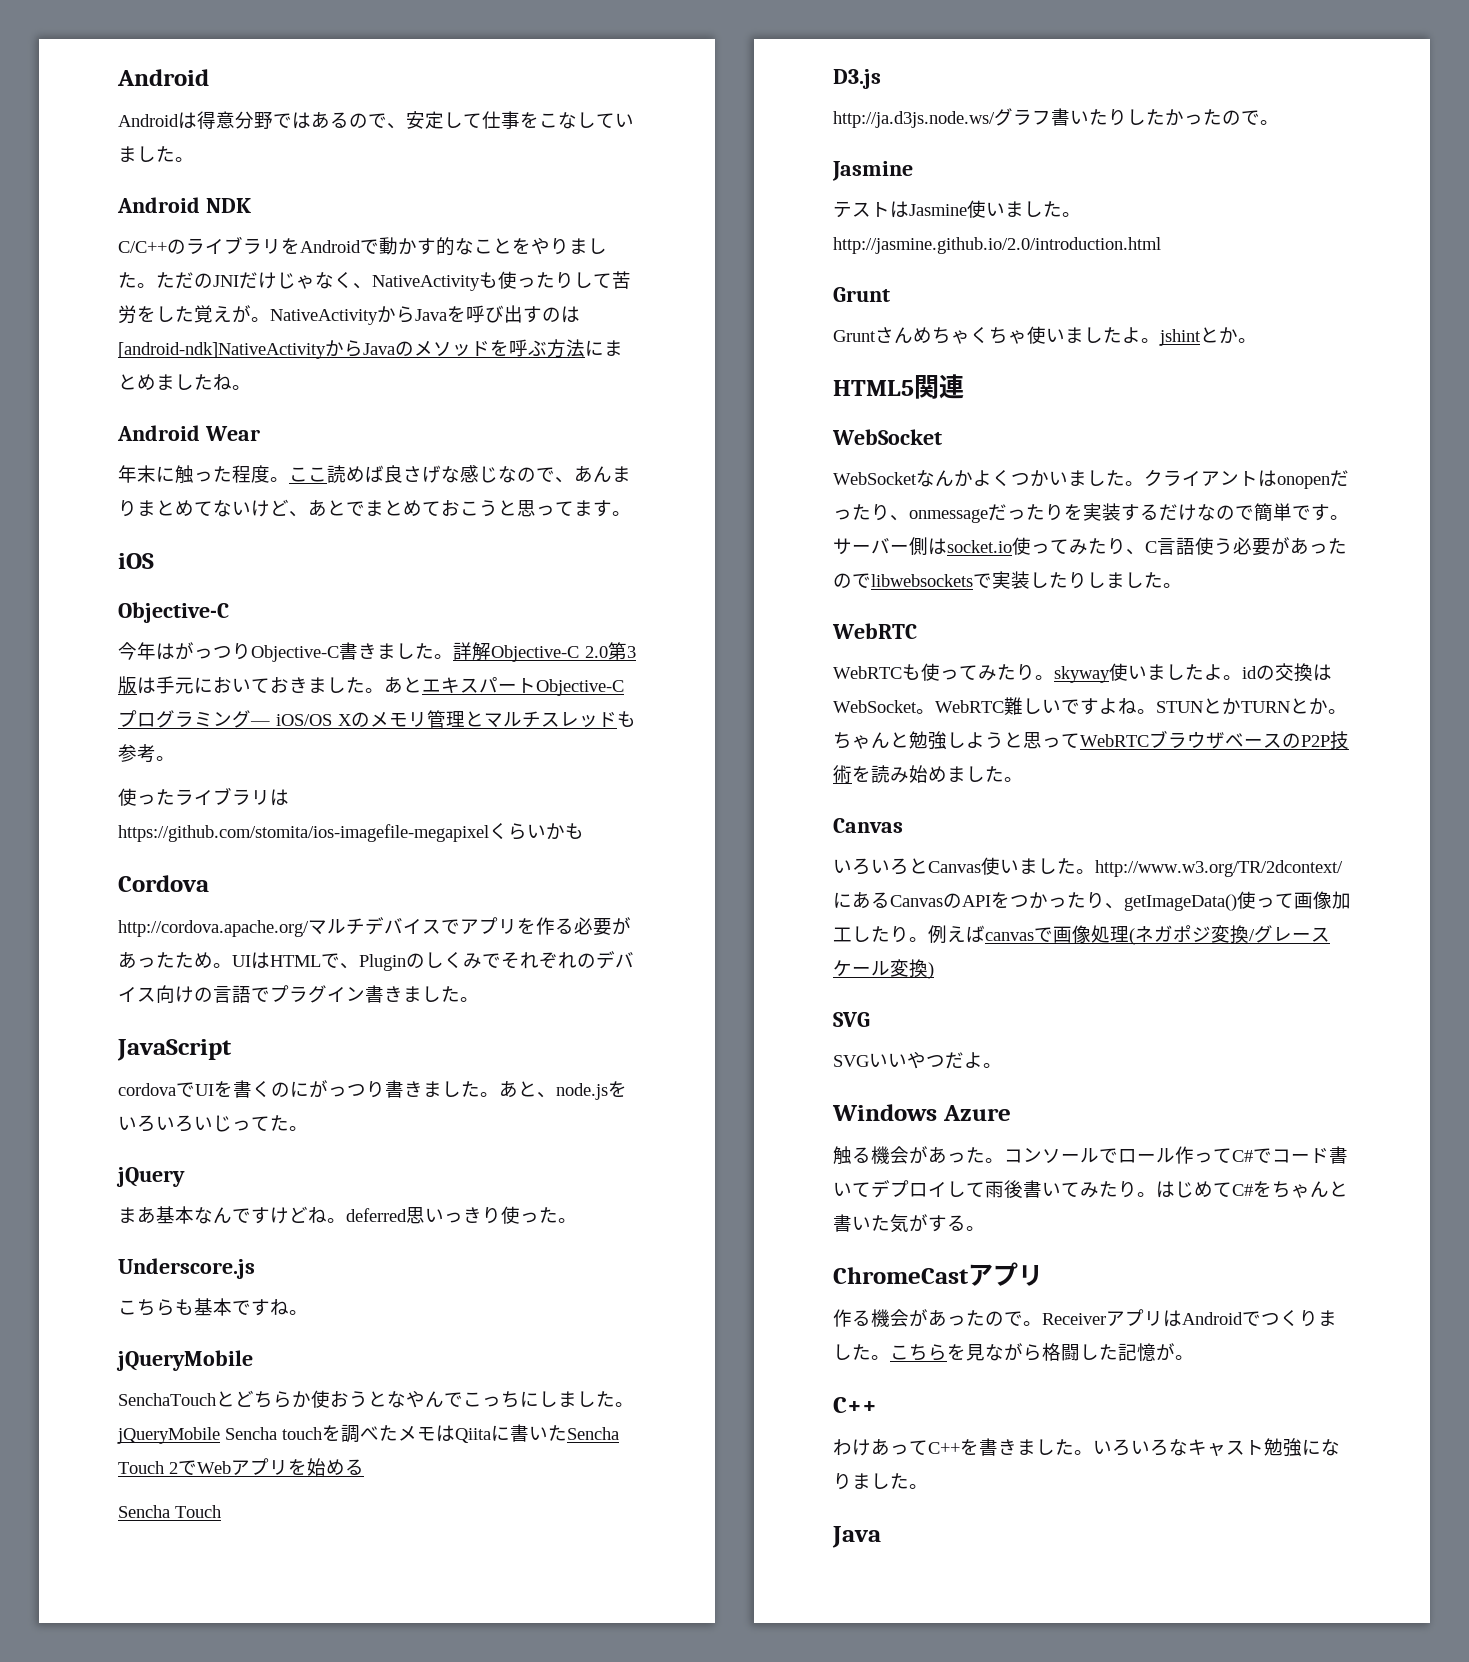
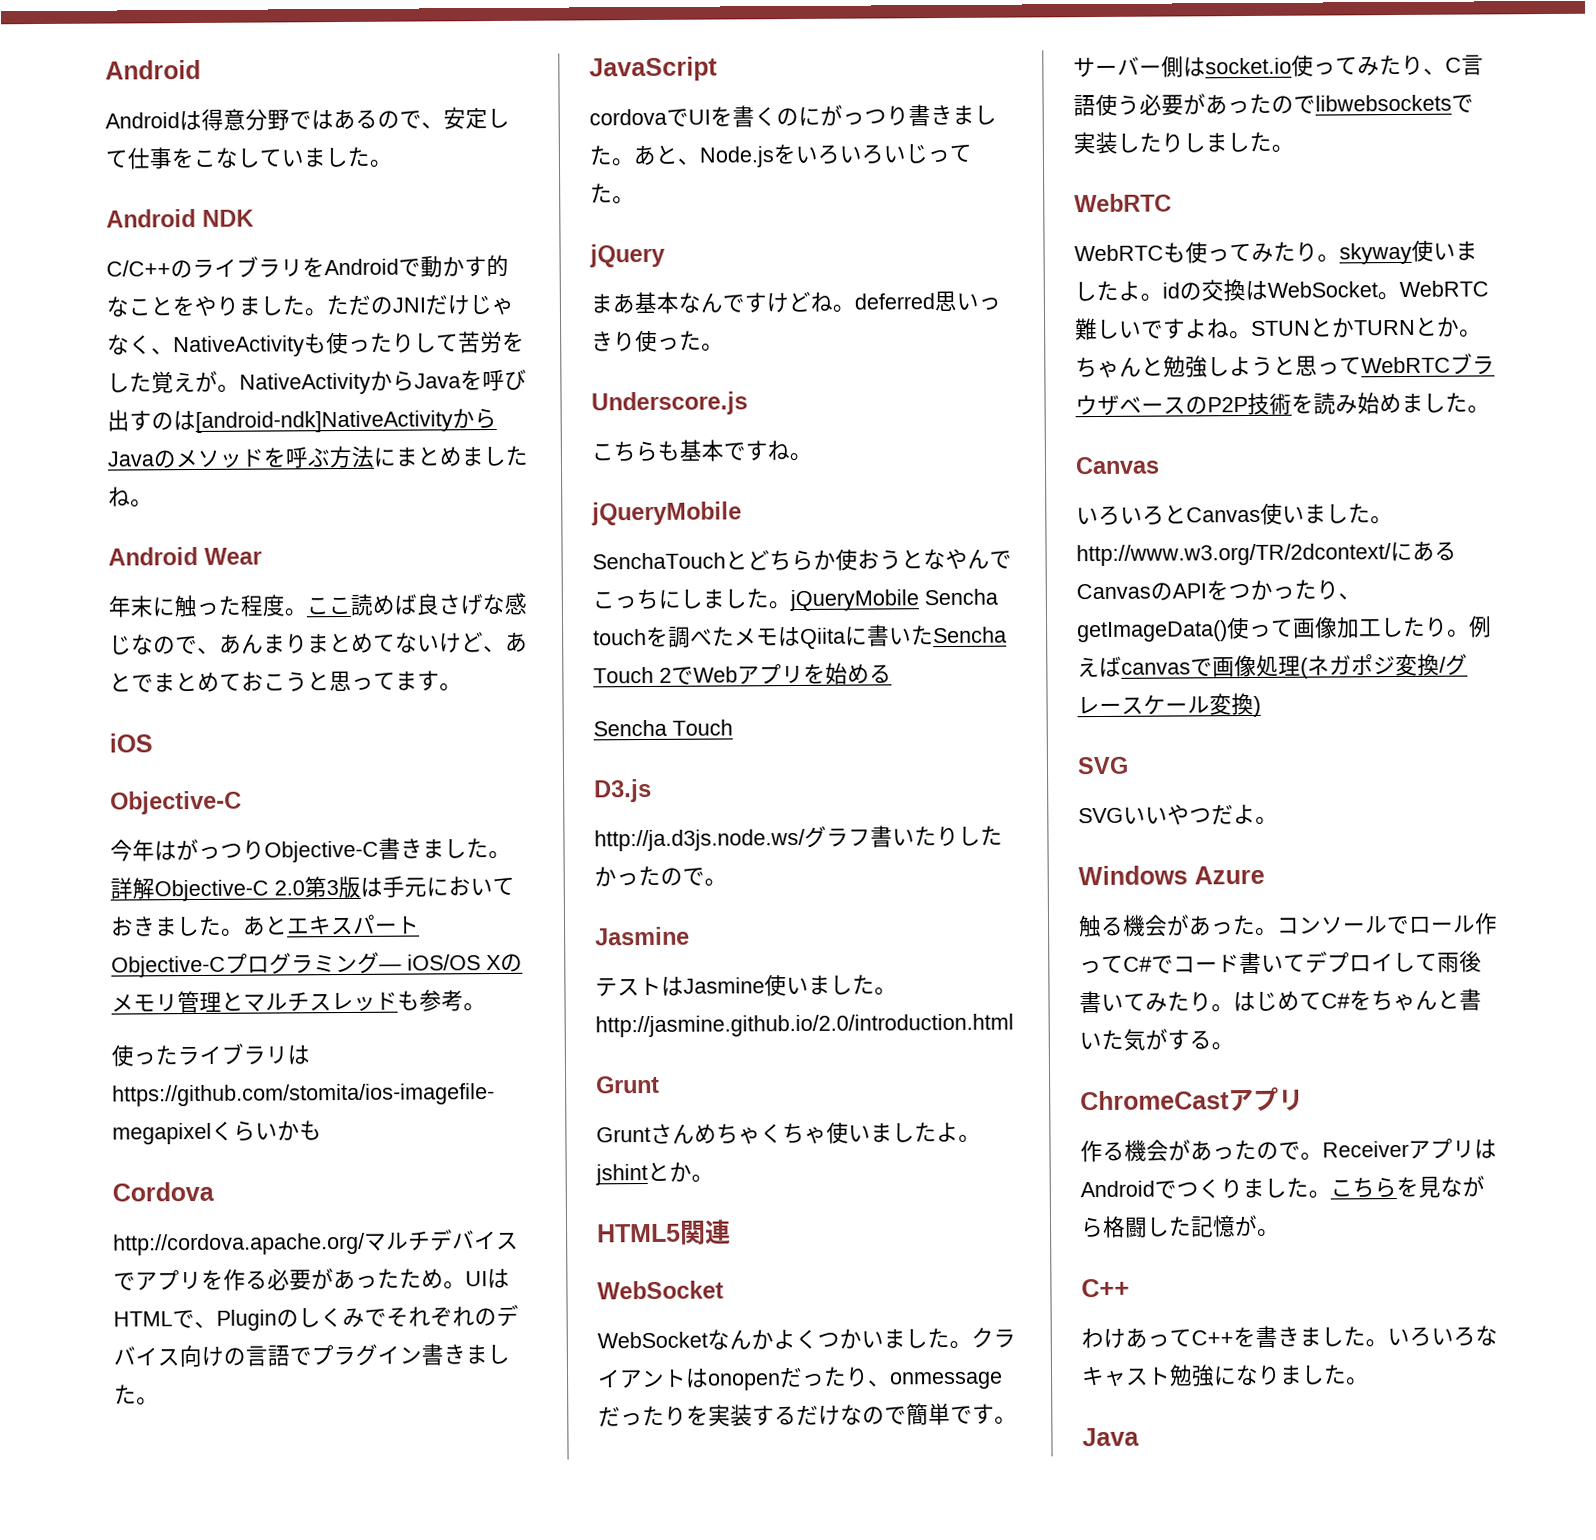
[556,1083,608,1100] node.js -> [699,146,775,168] Node.js

